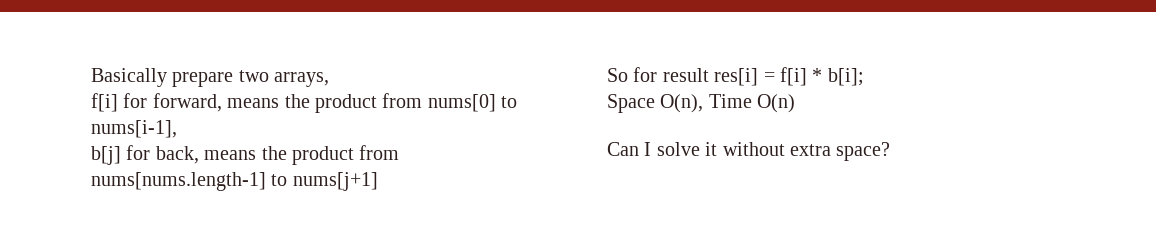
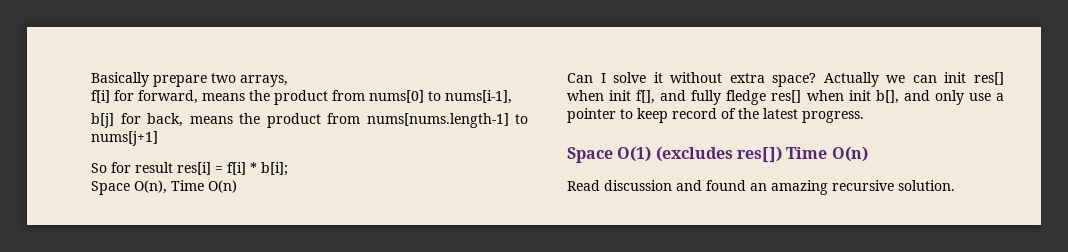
(891, 151) none -> [823,72,1004,87] [567,90,1005,105] [567,108,864,123] [567,146,868,163] [567,180,955,195] Actually we can init res[] when init f[], and fully fledge res[] when init b[], and only use a pointer to keep record of the latest progress. // Space O(1) (excludes res[]) Time O(n) // Read discussion and found an amazing recursive solution.

